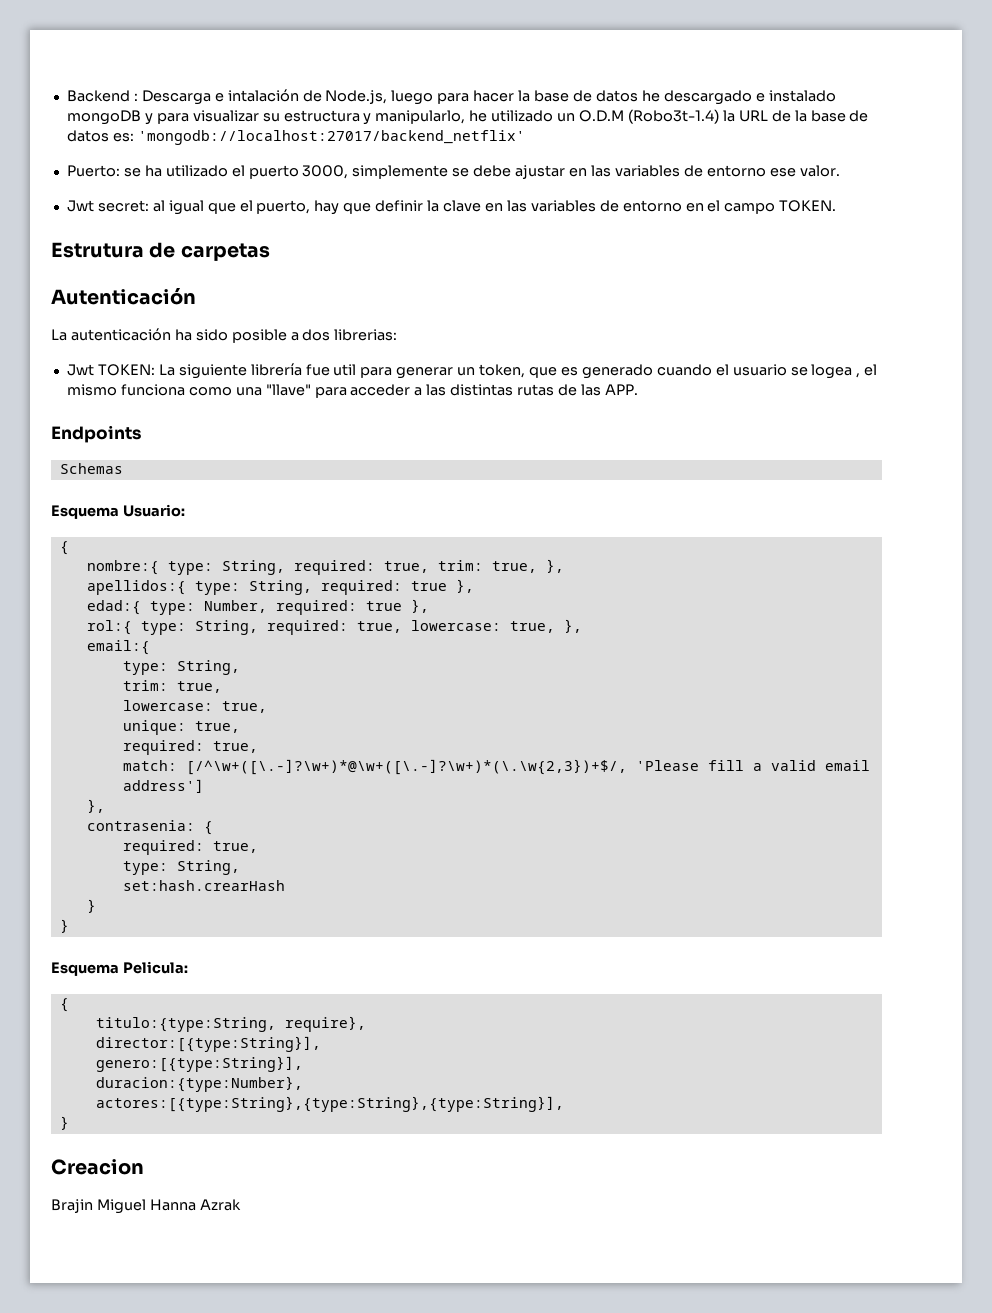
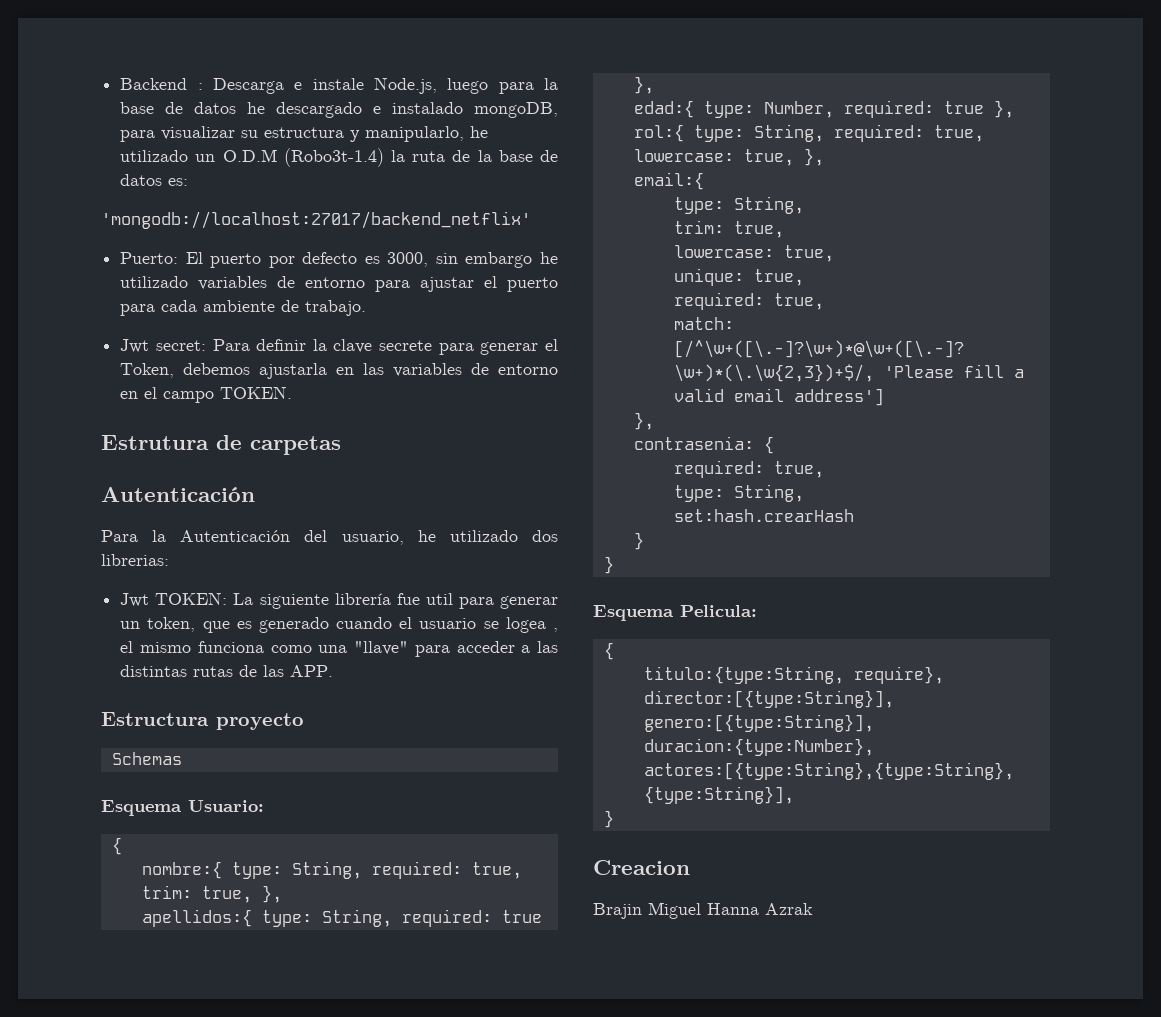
[227,89,322,102] intalación de -> [312,78,364,90] instale
[473,90,515,102] hacer -> (534, 88) none
[66,110,153,125] mongoDB y -> [474,102,558,118] mongoDB,
[738,110,768,122] URL -> [412,151,446,162] ruta
(134, 137) none -> (189, 182) //
[123,165,840,179] [66,200,482,215] se ha utilizado el puerto 3000, simplemente se debe ajustar en las variables de entorno ese valor. // Jwt secret: al igual que el puerto, hay que definir la clave -> [185,252,558,268] [120,276,558,292] [120,300,367,316] [120,339,559,355] [120,363,328,379] El puerto por defecto es 3000, sin embargo he utilizado variables de entorno para ajustar el puerto para cada ambiente de trabajo. // Jwt secret: Para definir la clave secrete para generar el Token, debemos ajustarla
[51,328,299,343] La autenticación ha sido posible a -> [101,530,518,545] Para la Autenticación del usuario, he utilizado
[51,425,141,443] Endpoints -> [101,712,304,730] Estructura proyecto

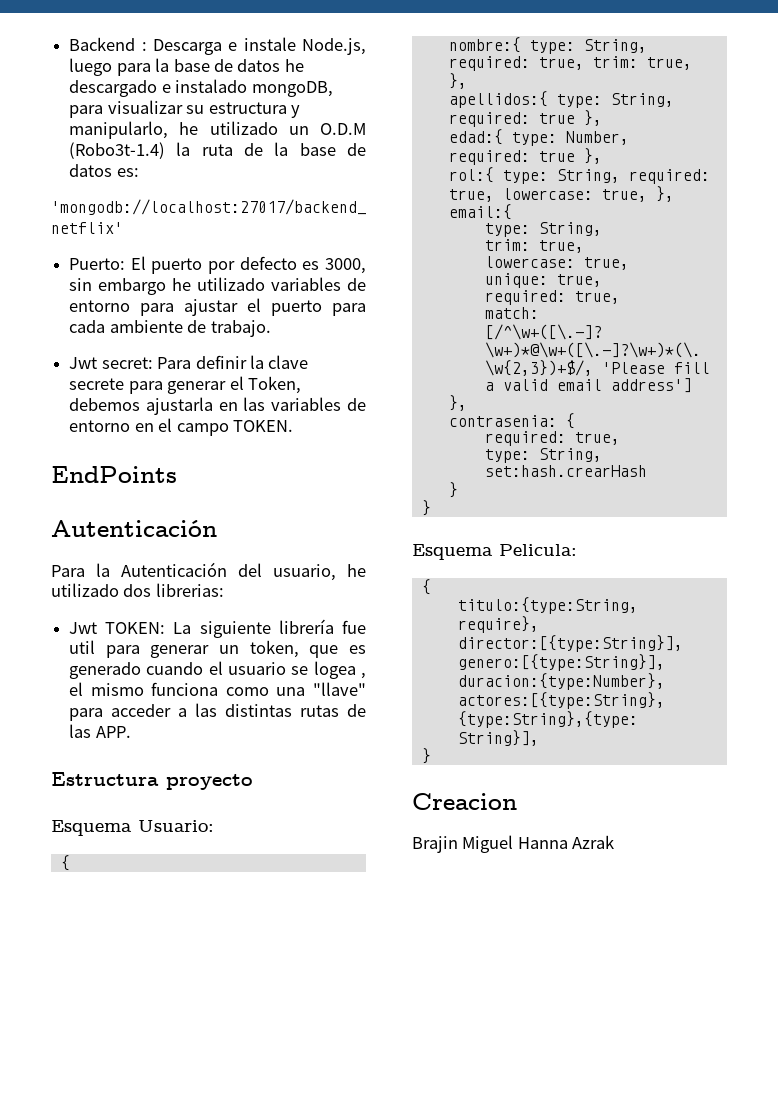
[101,435,341,455] Estrutura de carpetas -> [51,466,177,483] EndPoints
[111,752,182,765] // Schemas -> (253, 782) none

